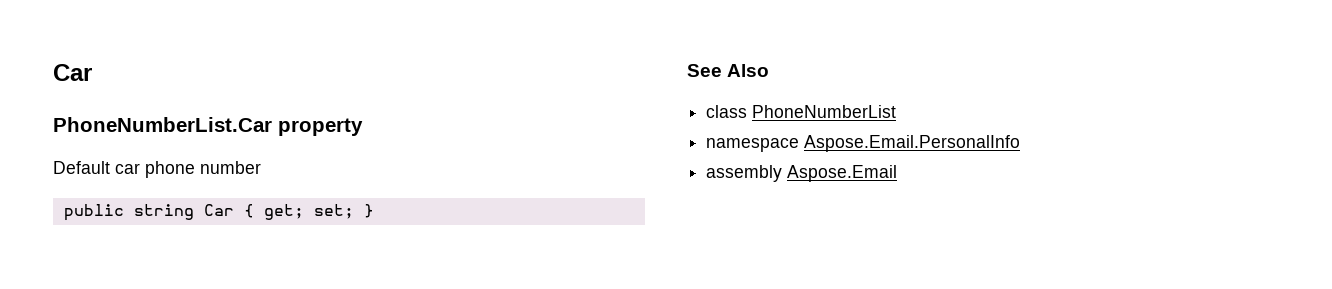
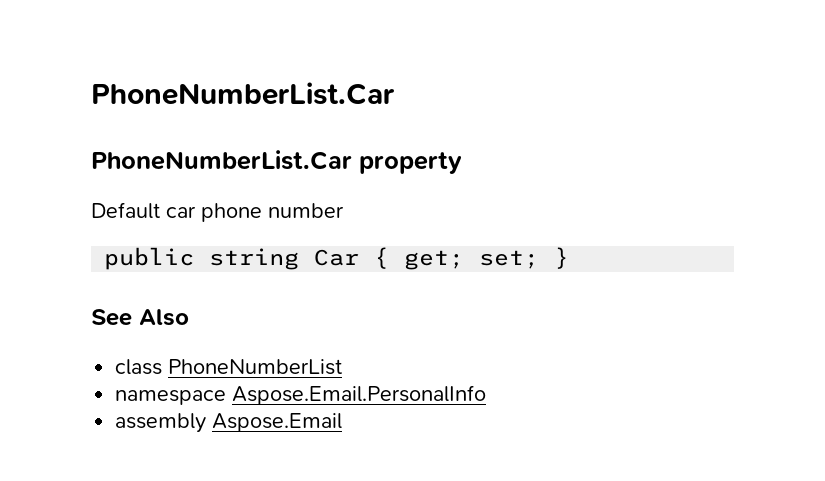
[53,64,92,81] Car -> [91,82,395,105] PhoneNumberList.Car

